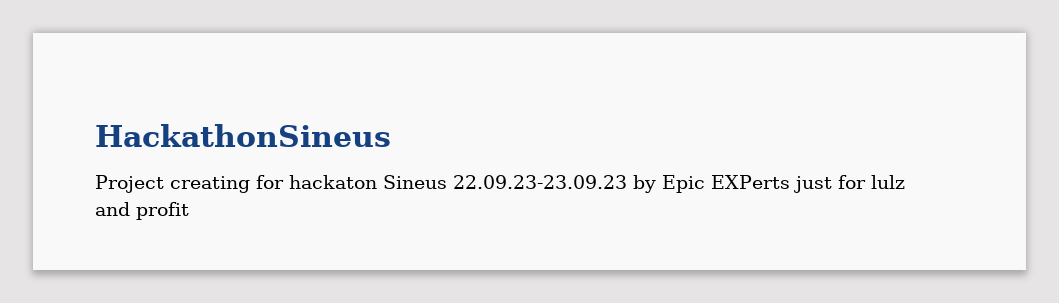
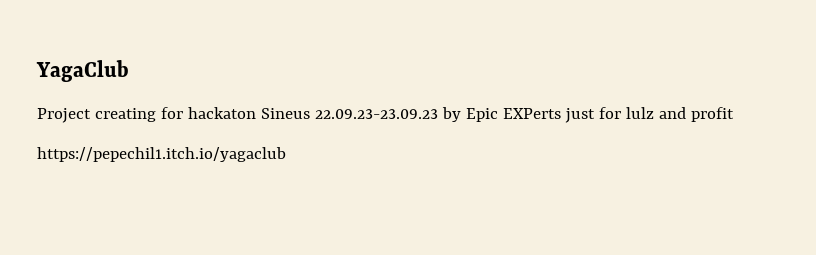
[95,124,391,147] HackathonSineus -> [36,60,129,82] YagaClub
(189, 211) none -> [37,147,286,162] // https://pepechil1.itch.io/yagaclub

